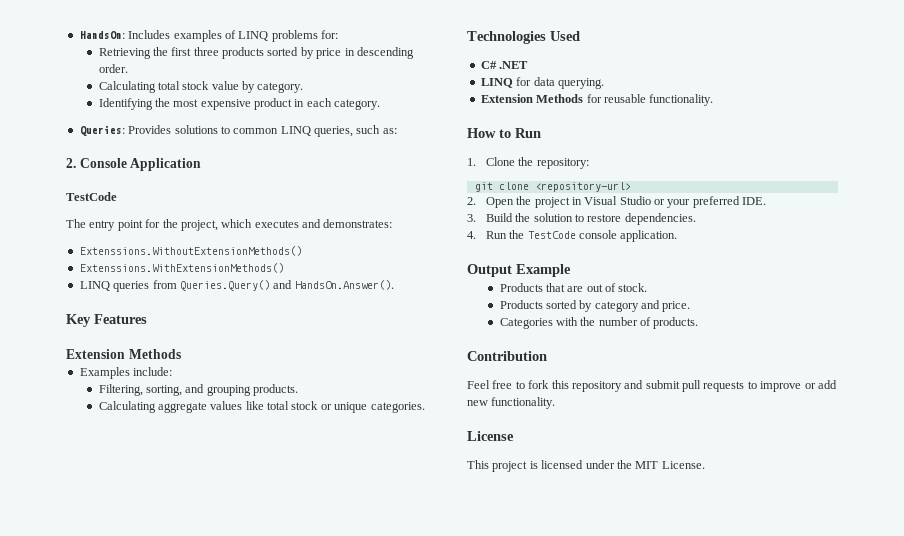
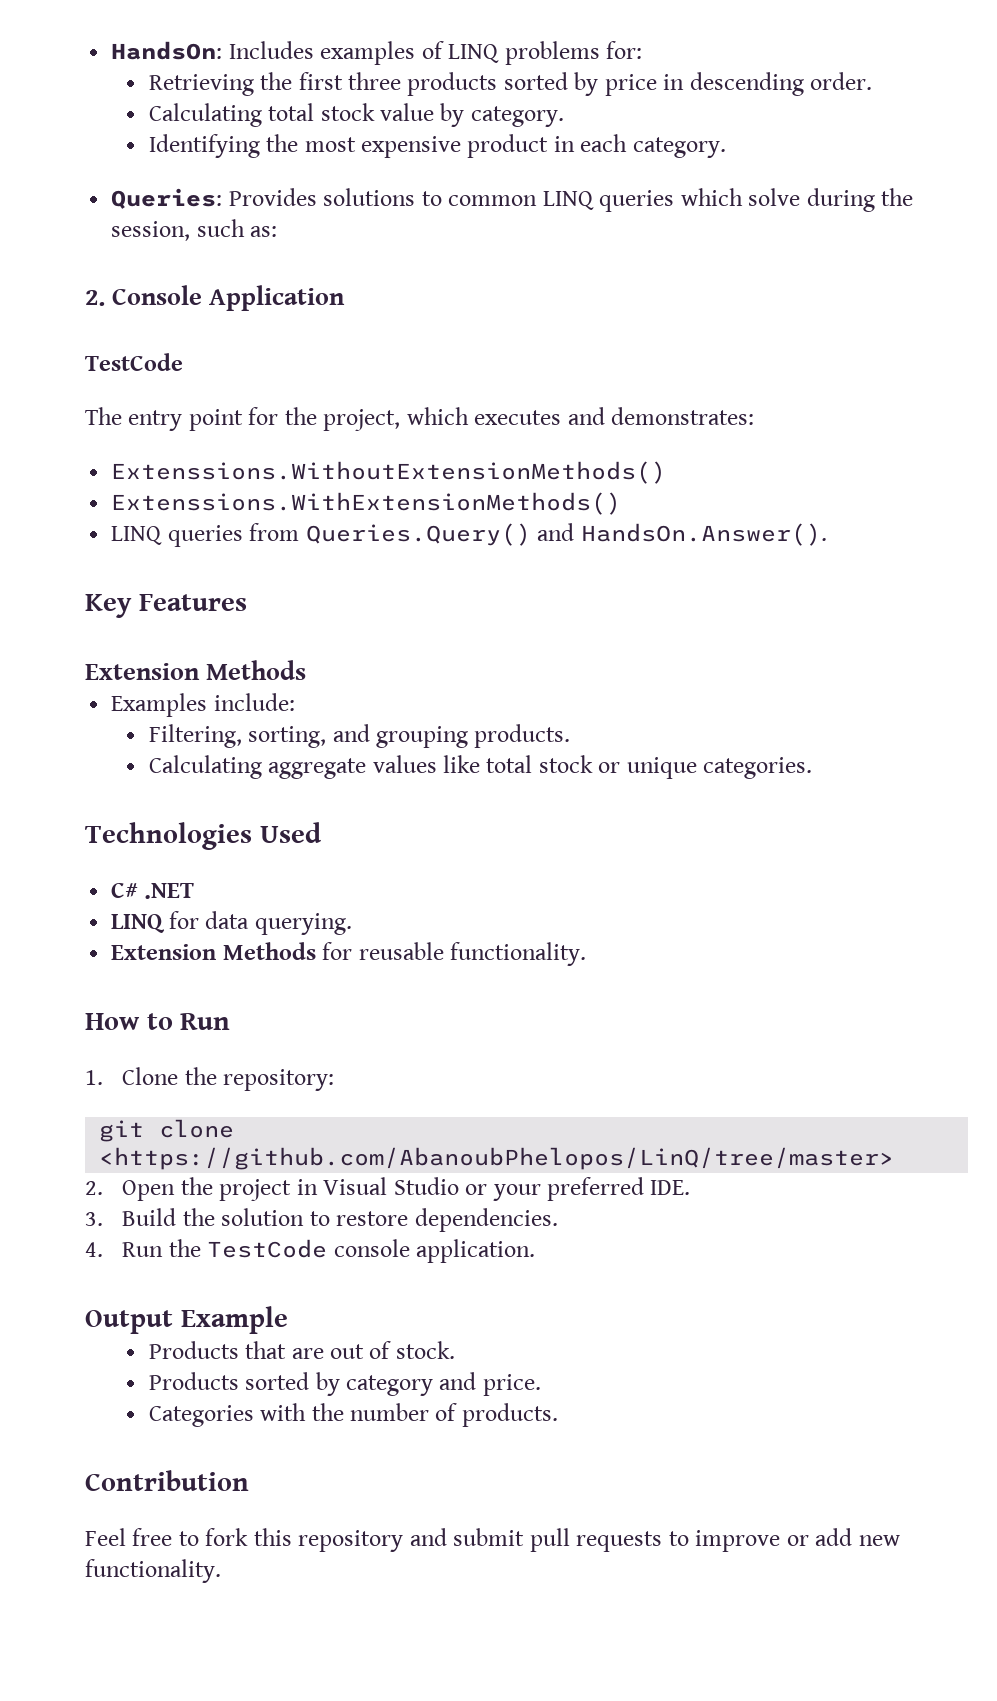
[314,126,353,137] queries, -> [599,188,914,212] [111,221,191,241] queries which solve during the session,
[534,182,631,192] <repository-url> -> [99,1147,895,1170] <https://github.com/AbanoubPhelopos/LinQ/tree/master>
[467,431,514,441] [467,460,705,472] // License // This project is licensed under the MIT License. -> (221, 1571) none

